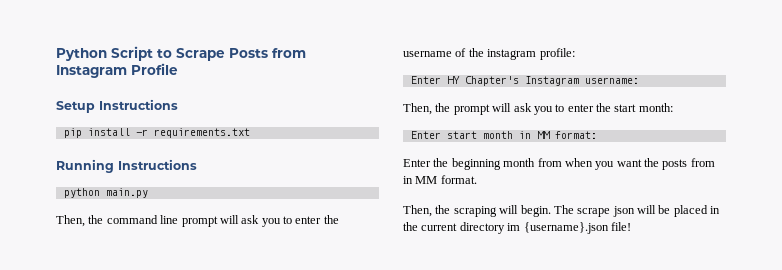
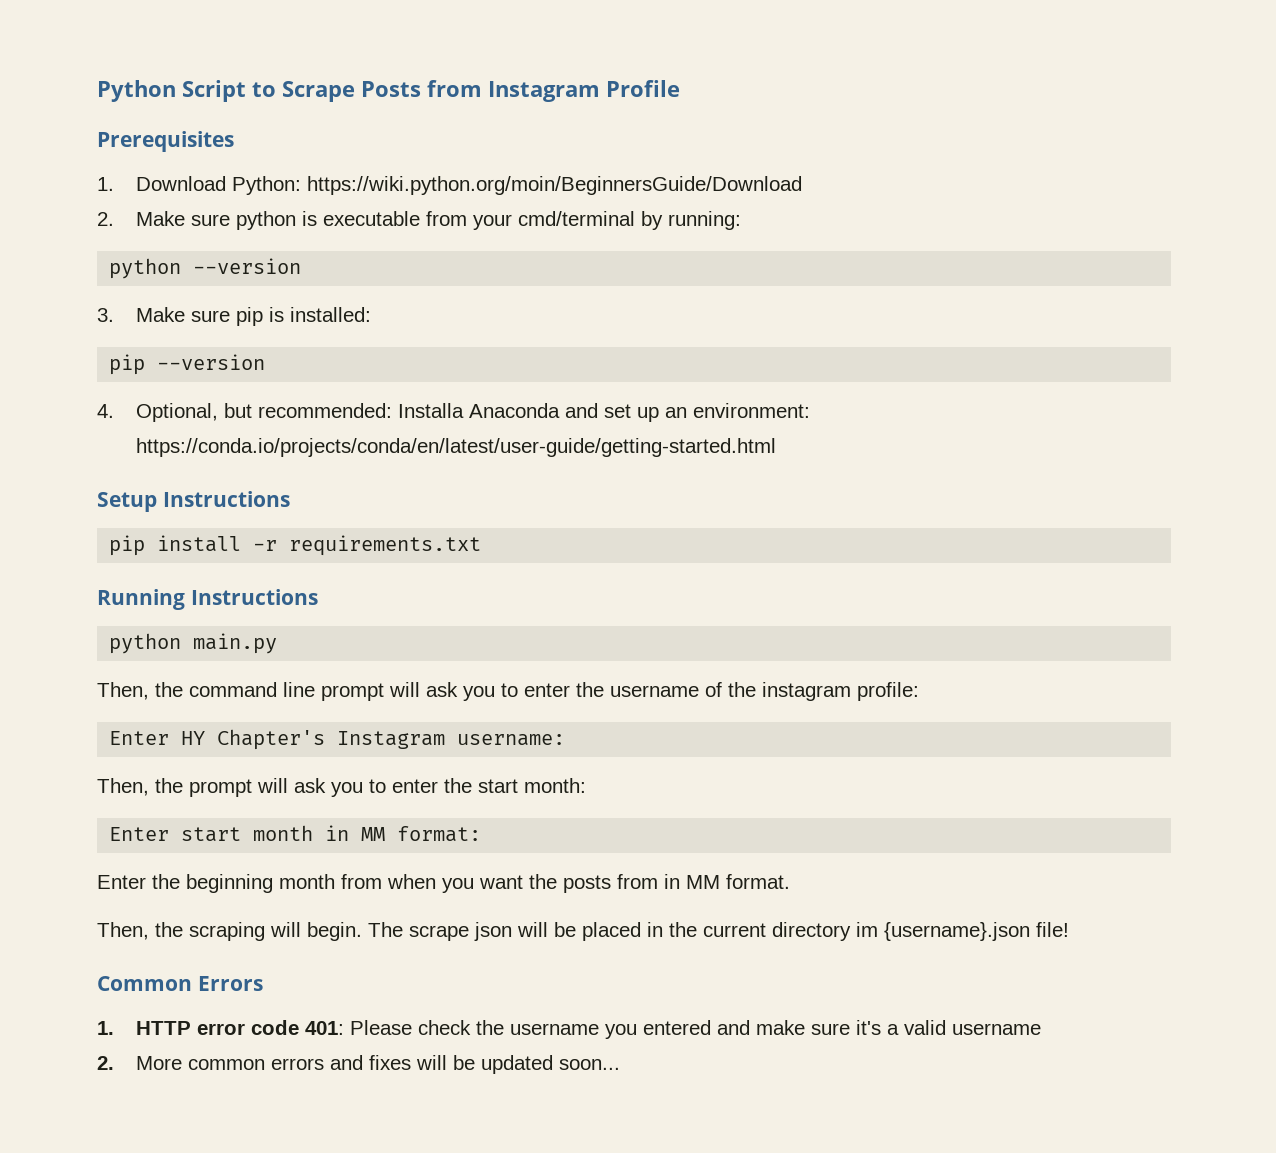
(178, 69) none -> [97,131,234,152] [97,176,802,195] [97,211,741,230] [109,258,302,279] [97,307,371,326] [109,354,266,375] [97,403,810,422] [135,438,776,457] // Prerequisites // 1. Download Python: https://wiki.python.org/moin/BeginnersGuide/Download // 2. Make sure python is executable from your cmd/terminal by running: // python --version // 3. Make sure pip is installed: // pip --version // 4. Optional, but recommended: Installa Anaconda and set up an environment: https://conda.io/projects/conda/en/latest/user-guide/getting-started.html
(631, 226) none -> [97,976,263,991] [97,1020,1041,1039] [97,1055,620,1074] // Common Errors // 1. HTTP error code 401: Please check the username you entered and make sure it's a valid username // 2. More common errors and fixes will be updated soon...

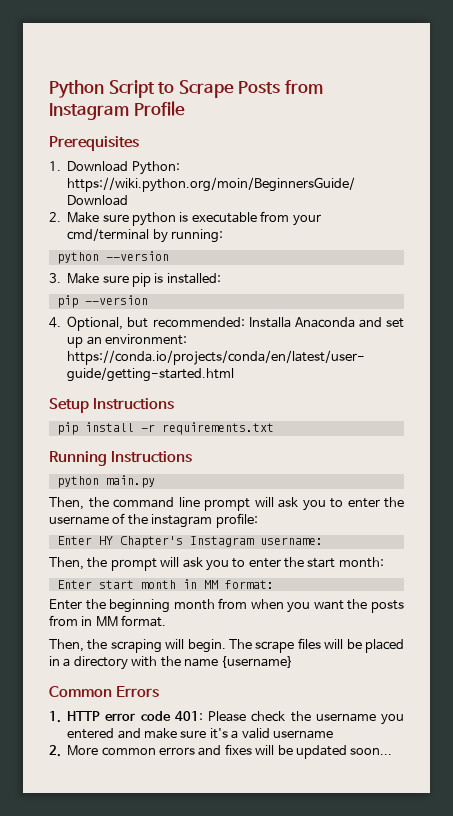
[474,922,512,941] json -> [297,638,321,649] files
[669,922,1069,941] the current directory im {username}.json file! -> [63,656,294,670] a directory with the name {username}

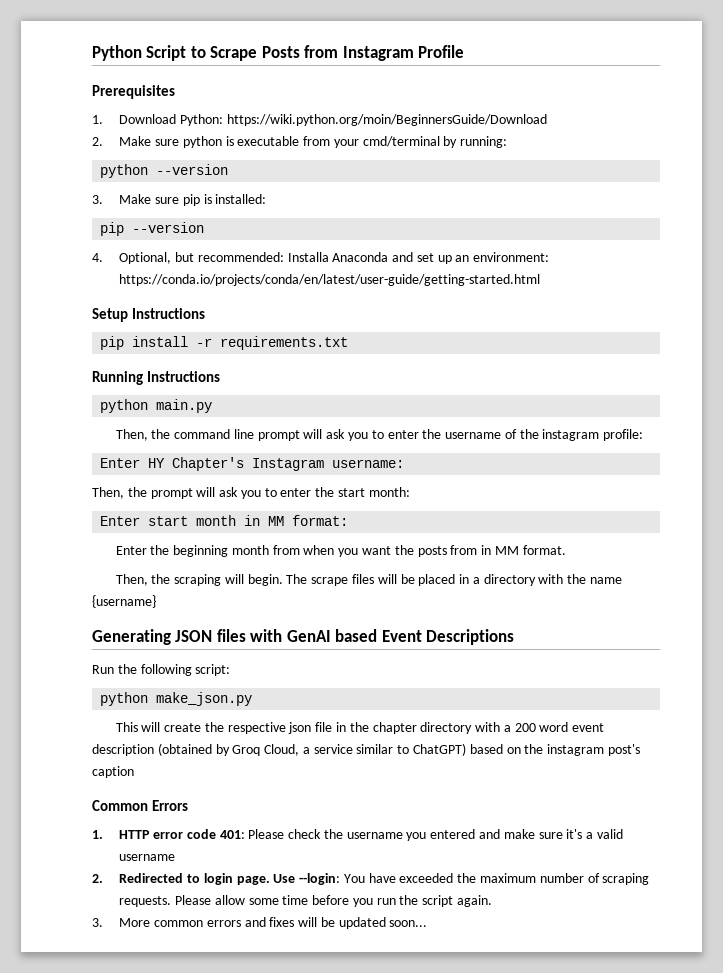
(294, 662) none -> [92,629,515,645] [92,664,231,676] [100,692,253,706] [115,722,605,734] [92,743,640,756] [92,766,134,778] // Generating JSON files with GenAI based Event Descriptions // Run the following script: // python make_json.py // This will create the respective json file in the chapter directory with a 200 word event description (obtained by Groq Cloud, a service similar to ChatGPT) based on the instagram post's caption
(61, 751) none -> [119,873,650,885] [119,895,493,907] [92,918,103,927] Redirected to login page. Use --login: You have exceeded the maximum number of scraping requests. Please allow some time before you run the script again. // 3.

